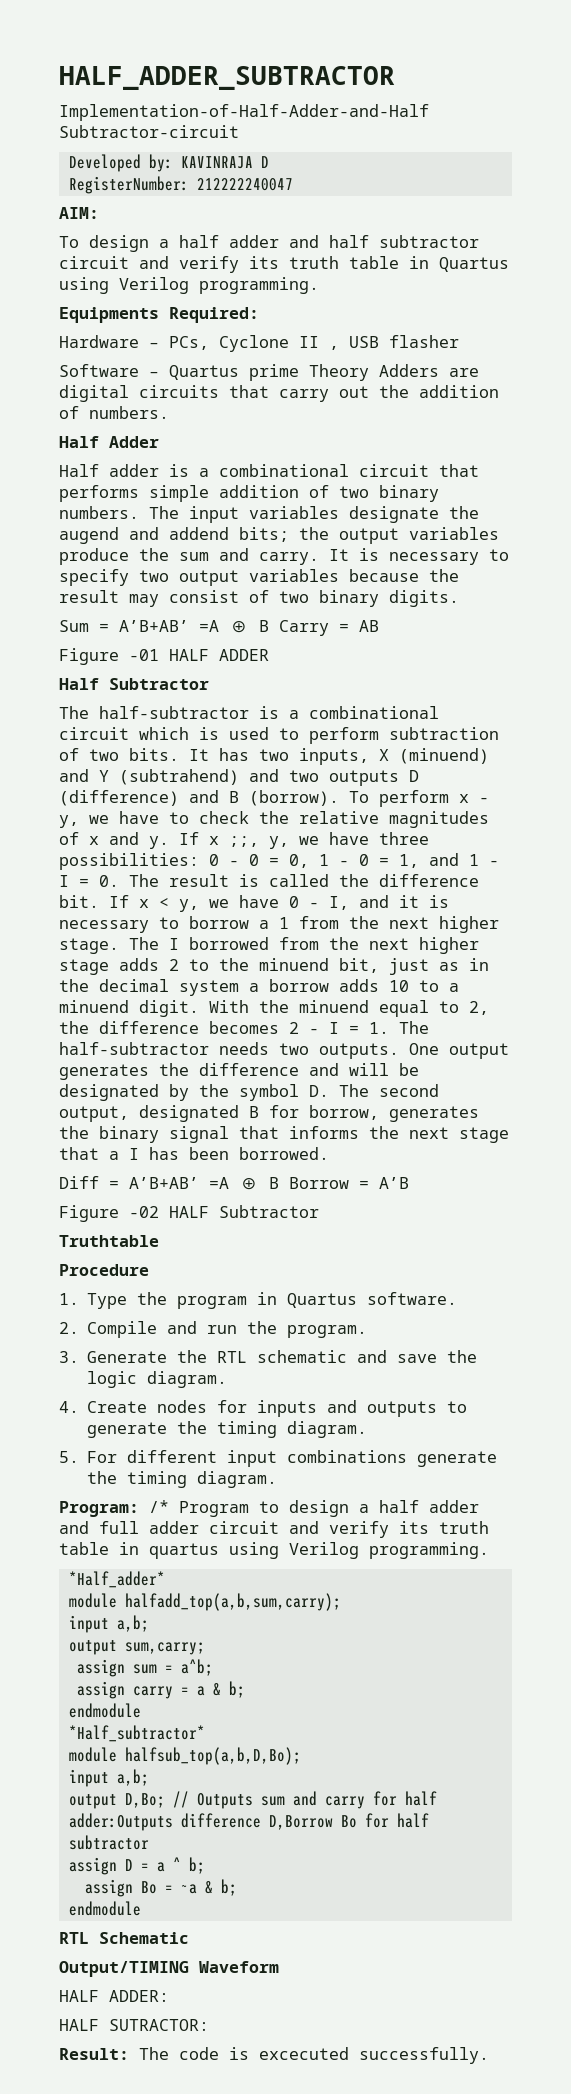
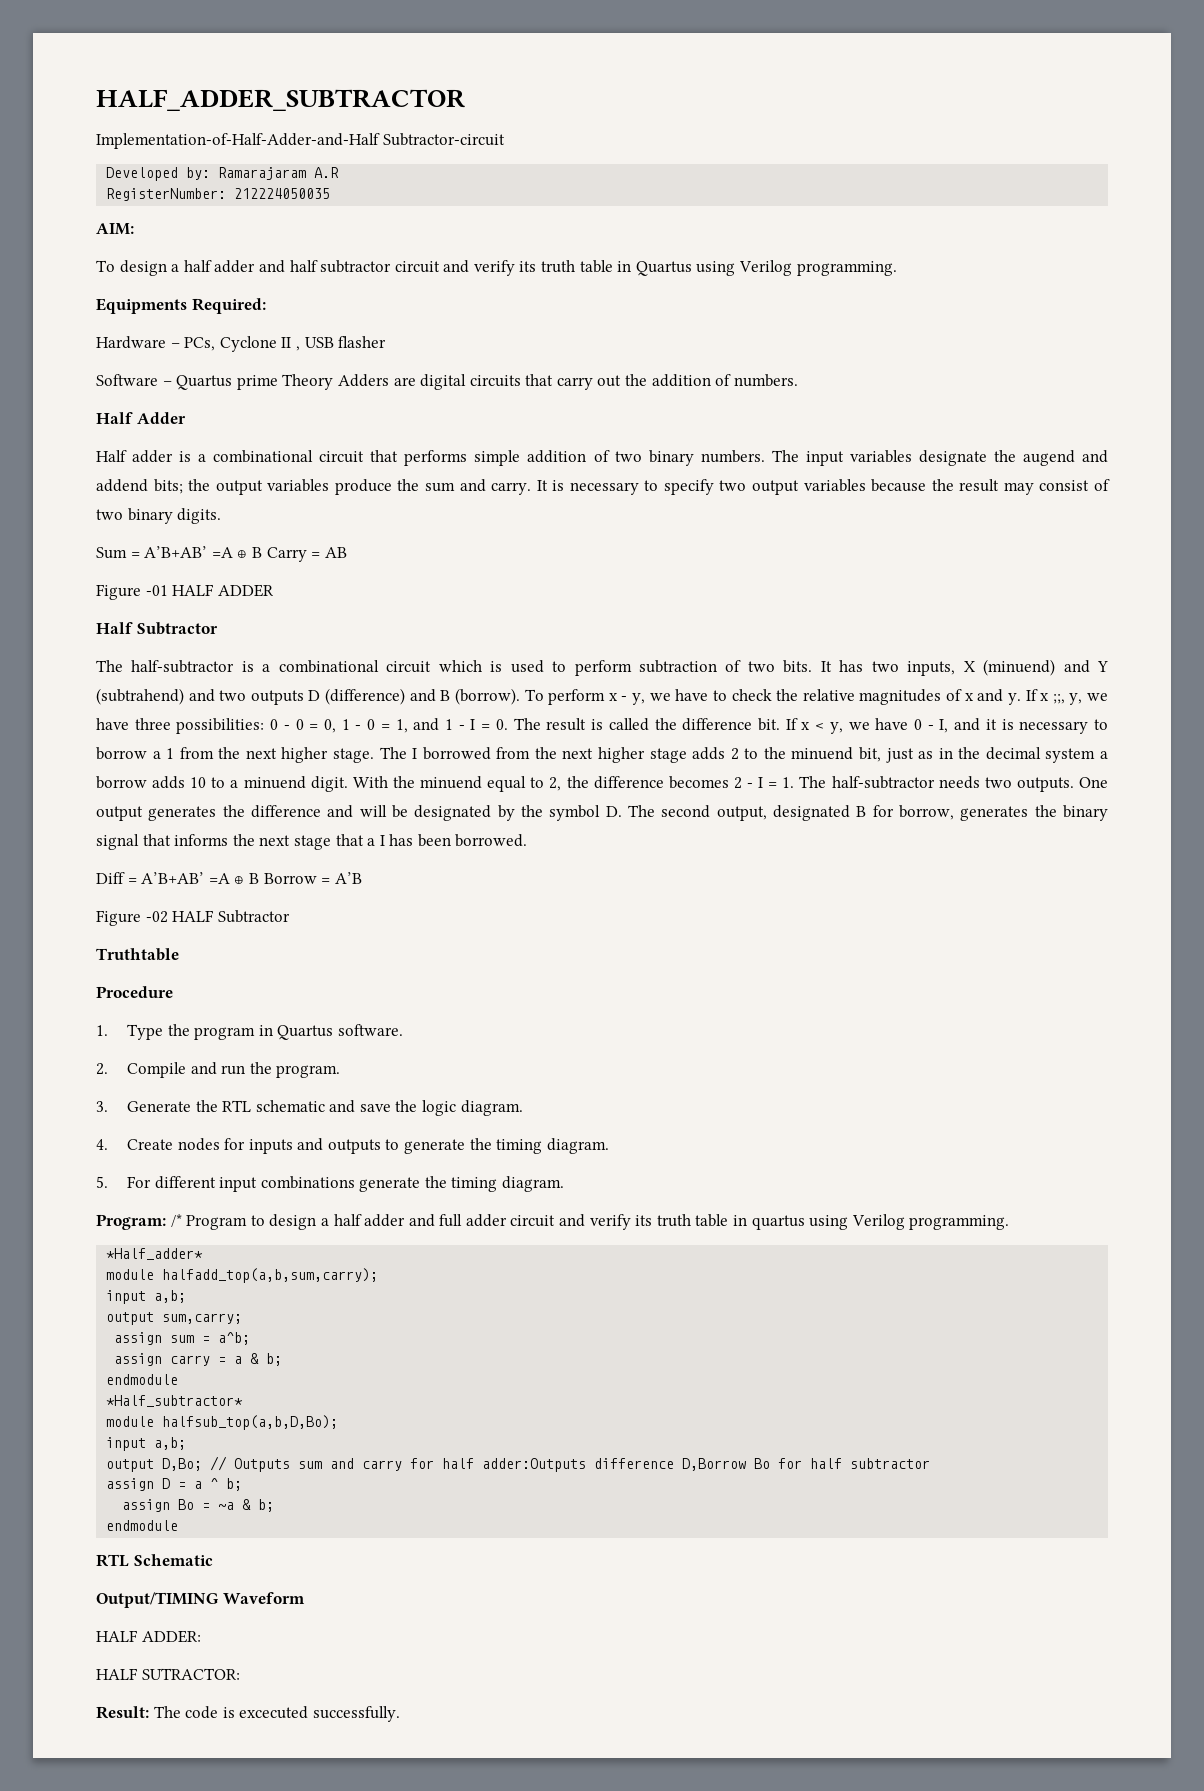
[180,156,269,169] KAVINRAJA D -> [218,167,340,180] Ramarajaram A.R
[196,178,293,191] 212222240047 -> [234,188,331,199] 212224050035

